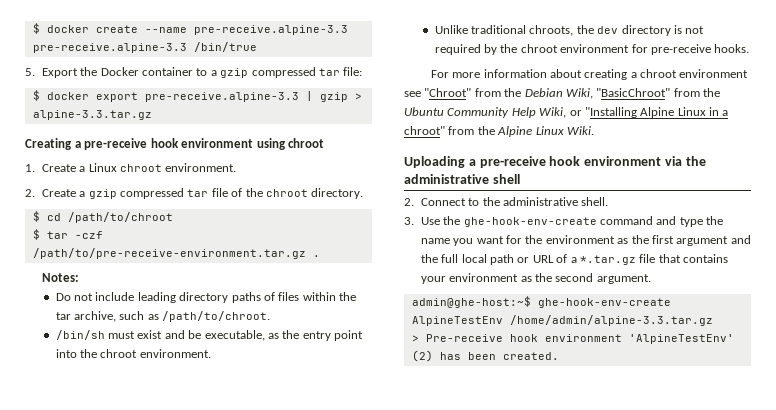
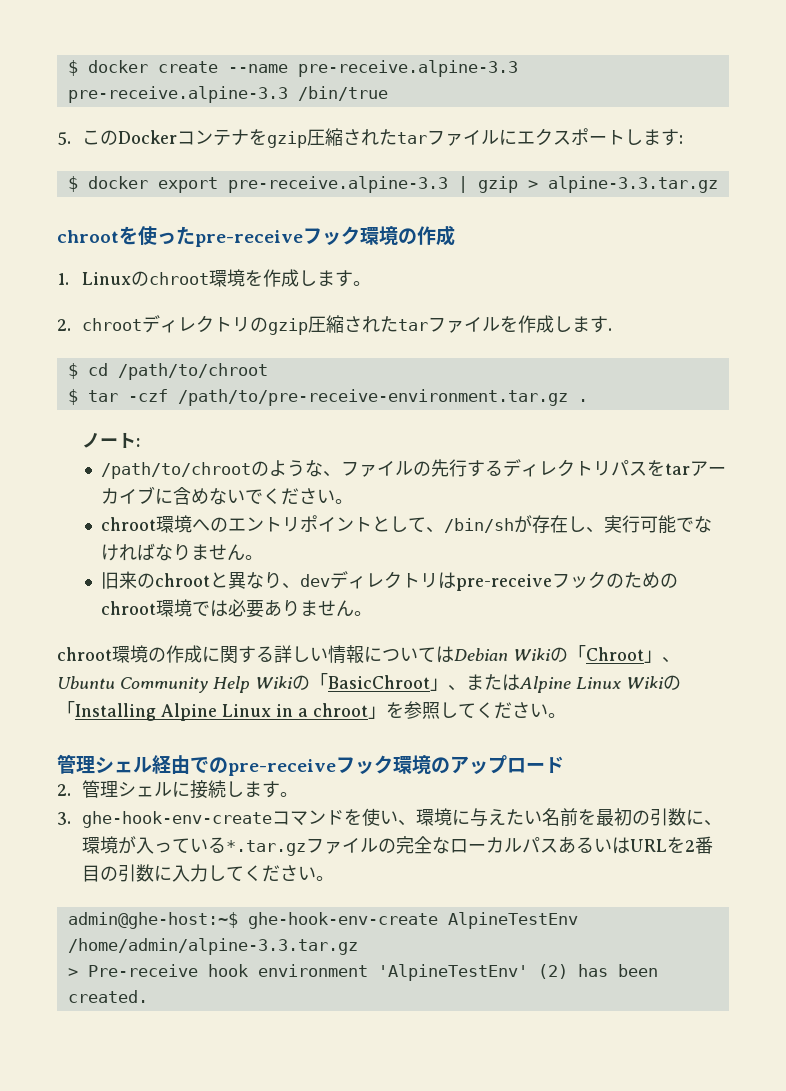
[41,67,363,78] Export the Docker container to a gzip compressed tar file: -> [81,128,683,148] このDockerコンテナをgzip圧縮されたtarファイルにエクスポートします:
[25,138,325,150] [25,163,237,172] [25,188,364,199] Creating a pre-receive hook environment using chroot // 1. Create a Linux chroot environment. // 2. Create a gzip compressed tar file of the chroot directory. -> [57,225,455,247] [57,269,371,287] [57,315,612,335] chrootを使ったpre-receiveフック環境の作成 // 1. Linuxのchroot環境を作成します。 // 2. chrootディレクトリのgzip圧縮されたtarファイルを作成します.
[41,273,79,282] [55,292,357,303] [55,311,271,322] [55,330,364,341] [55,349,211,358] [434,25,705,36] [434,44,750,55] [430,69,749,80] [404,88,720,99] [404,107,729,118] [404,126,594,137] [404,156,706,168] [404,174,520,184] [404,197,609,206] [404,216,724,227] [420,235,751,246] [420,254,729,265] [420,273,651,284] Notes: // Do not include leading directory paths of files within the tar archive, such as /path/to/chroot. // /bin/sh must exist and be executable, as the entry point into the chroot environment. // Unlike traditional chroots, the dev directory is not required by the chroot environment for pre-receive hooks. // For more information about creating a chroot environment see "Chroot" from the Debian Wiki, "BasicChroot" from the Ubuntu Community Help Wiki, or "Installing Alpine Linux in a chroot" from the Alpine Linux Wiki. // Uploading a pre-receive hook environment via the administrative shell // 2. Connect to the administrative shell. // 3. Use the ghe-hook-env-create command and type the name you want for the environment as the first argument and the full local path or URL of a *.tar.gz file that contains your environment as the second argument. -> [81,432,140,448] [101,459,727,479] [101,486,354,505] [101,515,713,534] [101,543,264,561] [101,571,679,591] [101,599,373,618] [57,645,680,664] [57,673,681,693] [57,701,566,721] [57,754,564,776] [57,780,298,799] [57,808,722,828] [81,836,713,856] [81,864,334,882] ノート: // /path/to/chrootのような、ファイルの先行するディレクトリパスをtarアーカイブに含めないでください。 // chroot環境へのエントリポイントとして、/bin/shが存在し、実行可能でなければなりません。 // 旧来のchrootと異なり、devディレクトリはpre-receiveフックのためのchroot環境では必要ありません。 // chroot環境の作成に関する詳しい情報についてはDebian Wikiの「Chroot」、Ubuntu Community Help Wikiの「BasicChroot」、またはAlpine Linux Wikiの「Installing Alpine Linux in a chroot」を参照してください。 // 管理シェル経由でのpre-receiveフック環境のアップロード // 2.管理シェルに接続します。 // 3. ghe-hook-env-createコマンドを使い、環境に与えたい名前を最初の引数に、環境が入っている*.tar.gzファイルの完全なローカルパスあるいはURLを2番目の引数に入力してください。

